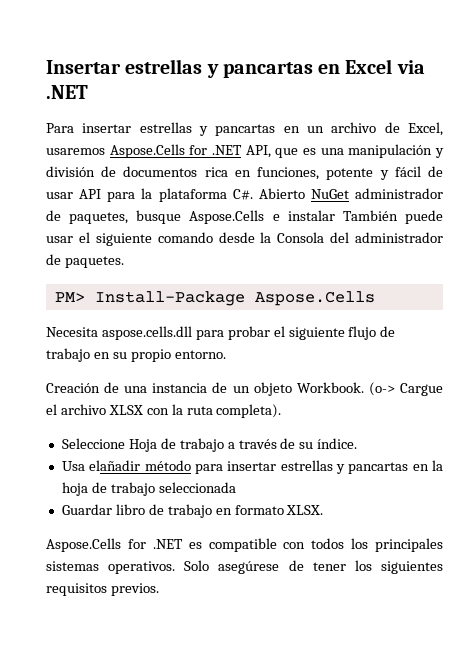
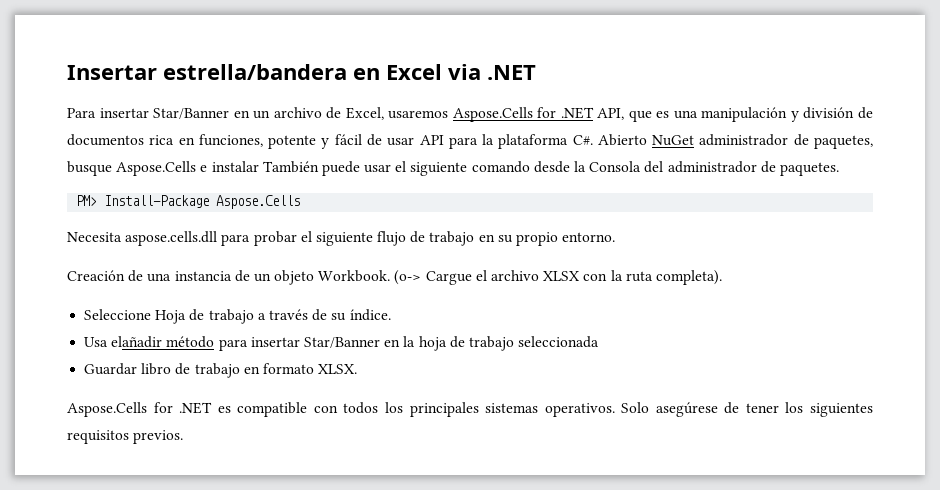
[125,59,313,78] estrellas y pancartas -> [163,64,347,80] estrella/bandera
[139,122,276,136] estrellas y pancartas -> [153,108,230,119] Star/Banner
[280,460,409,474] estrellas y pancartas -> [303,337,380,348] Star/Banner

